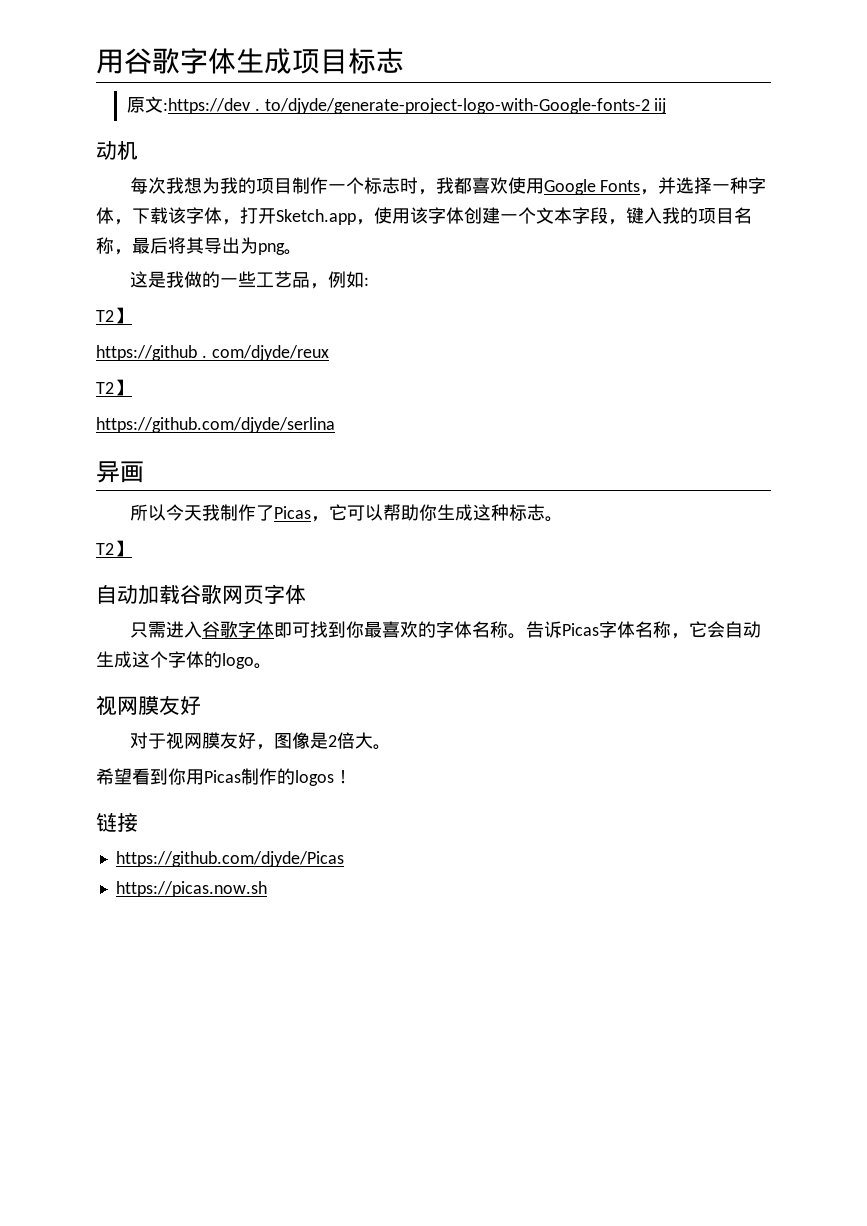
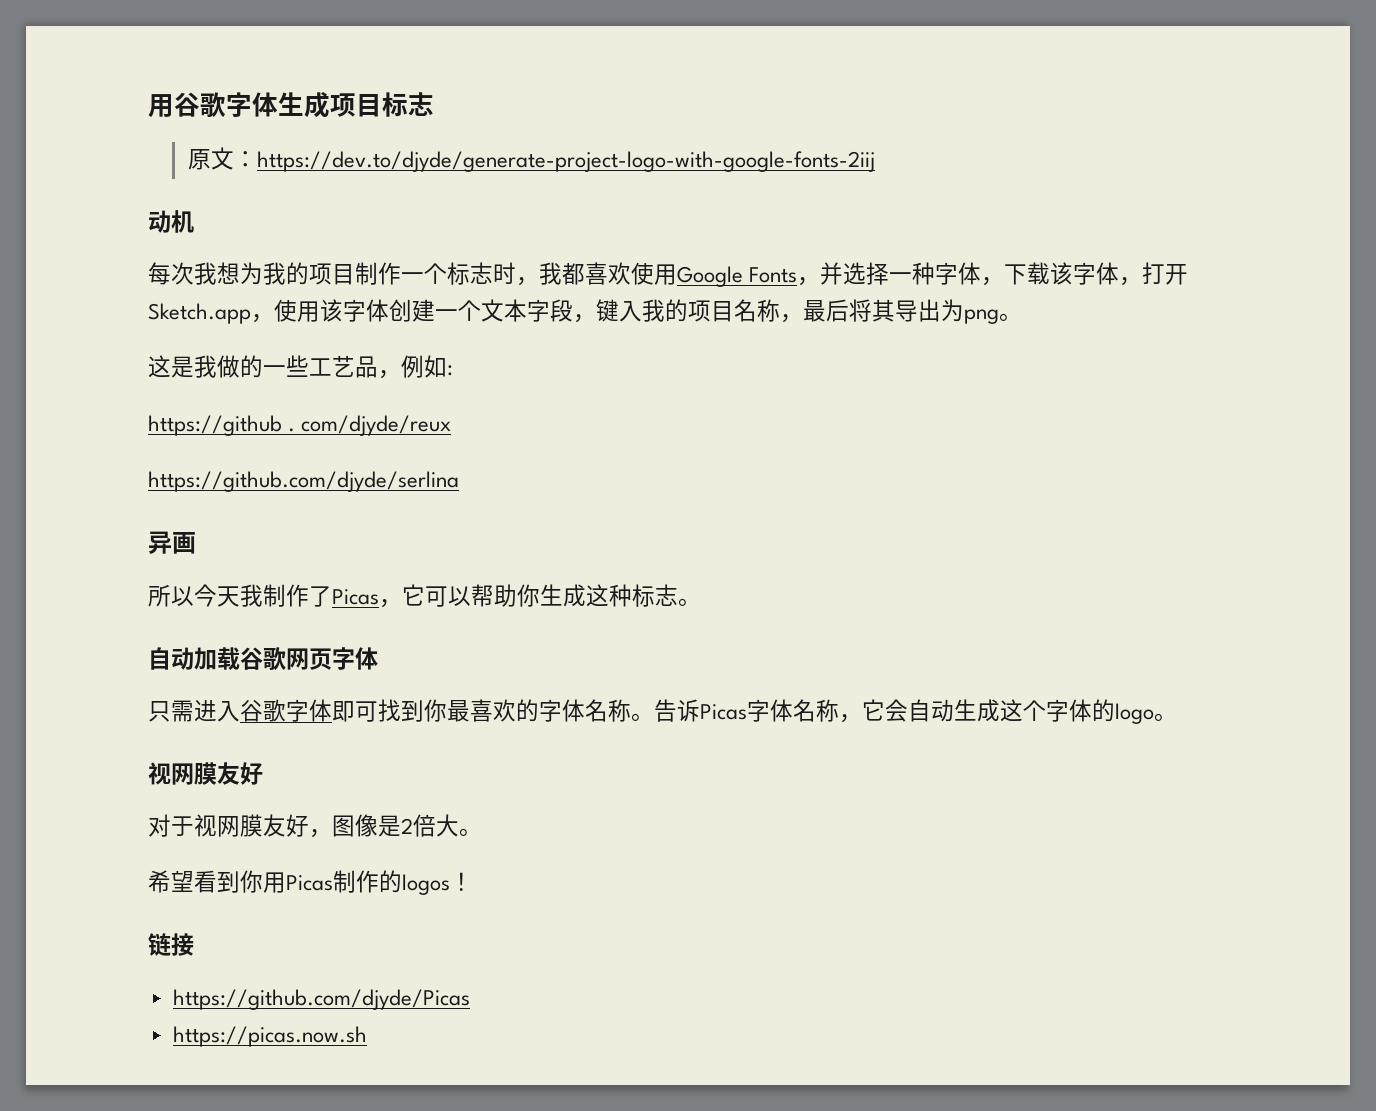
[162,98,667,114] :https://dev . to/djyde/generate-project-logo-with-Google-fonts-2 iij -> [233,151,875,172] ：https://dev.to/djyde/generate-project-logo-with-google-fonts-2iij
[96,307,132,324] // T2】 -> (453, 370) none
[96,379,132,396] // T2】 -> (452, 425) none
[96,540,132,557] // T2】 -> (701, 602) none

